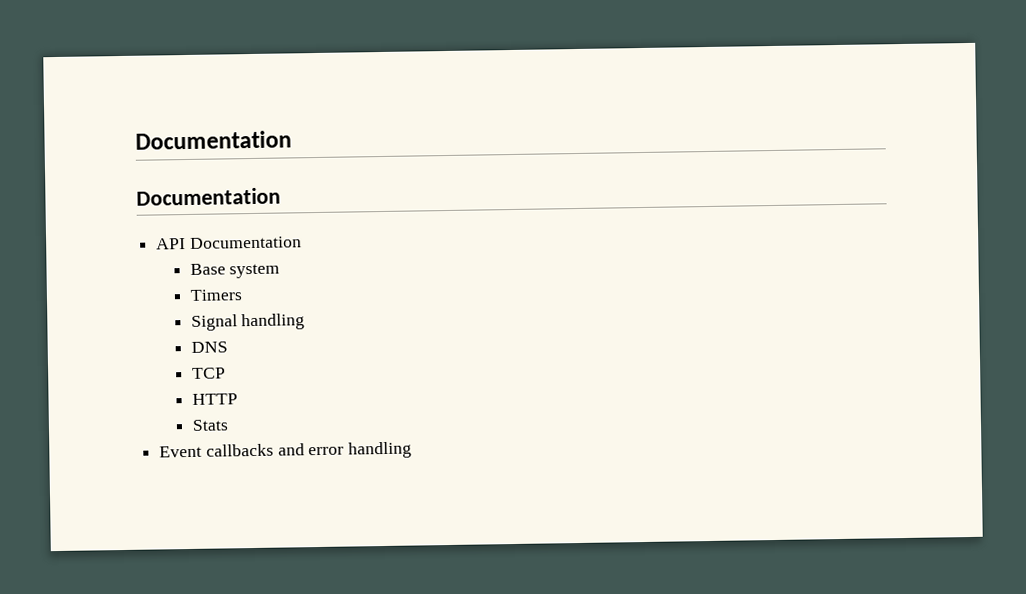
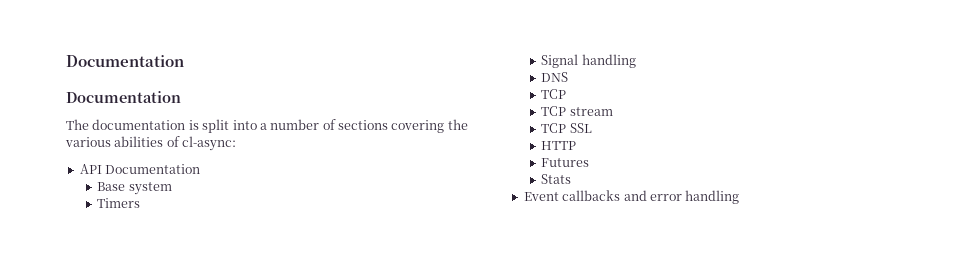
(281, 196) none -> [66,119,468,133] [65,136,237,151] // The documentation is split into a number of sections covering the various abilities of cl-async:
(226, 373) none -> [541,106,613,116] [541,123,592,133] // TCP stream // TCP SSL
(238, 399) none -> [541,158,590,167] // Futures

